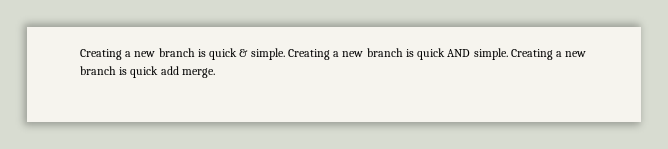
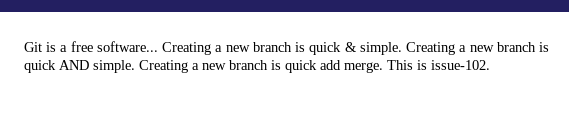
(80, 54) none -> [24,41,158,52] Git is a free software...
(215, 73) none -> [387,60,490,70] This is issue-102.

